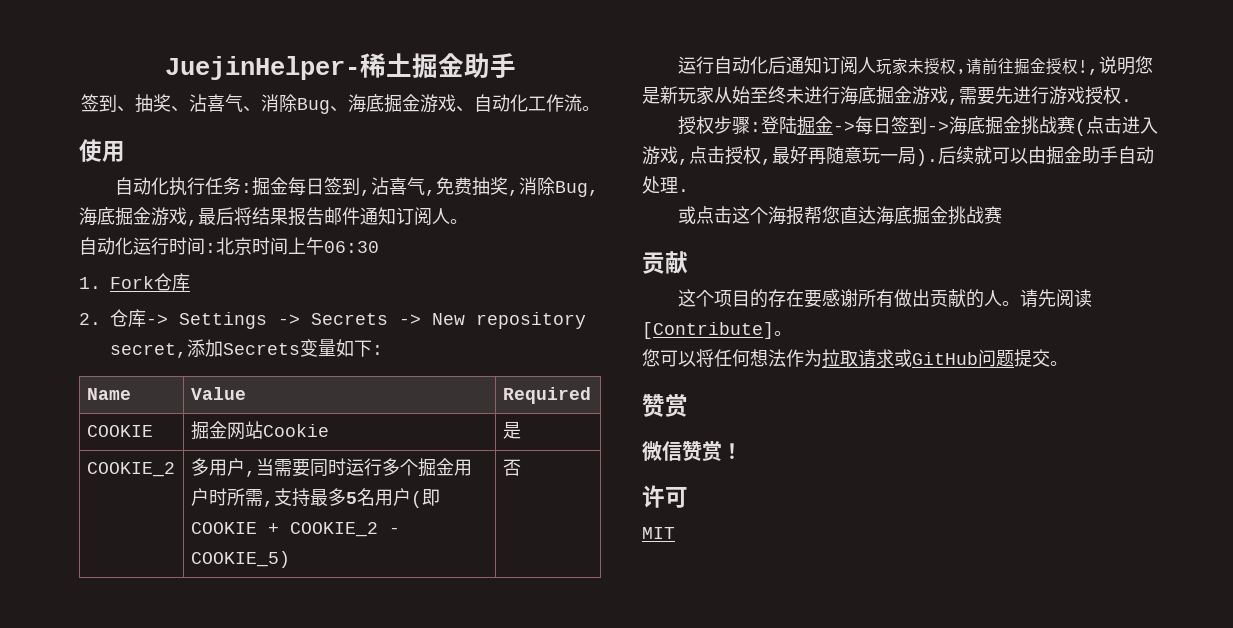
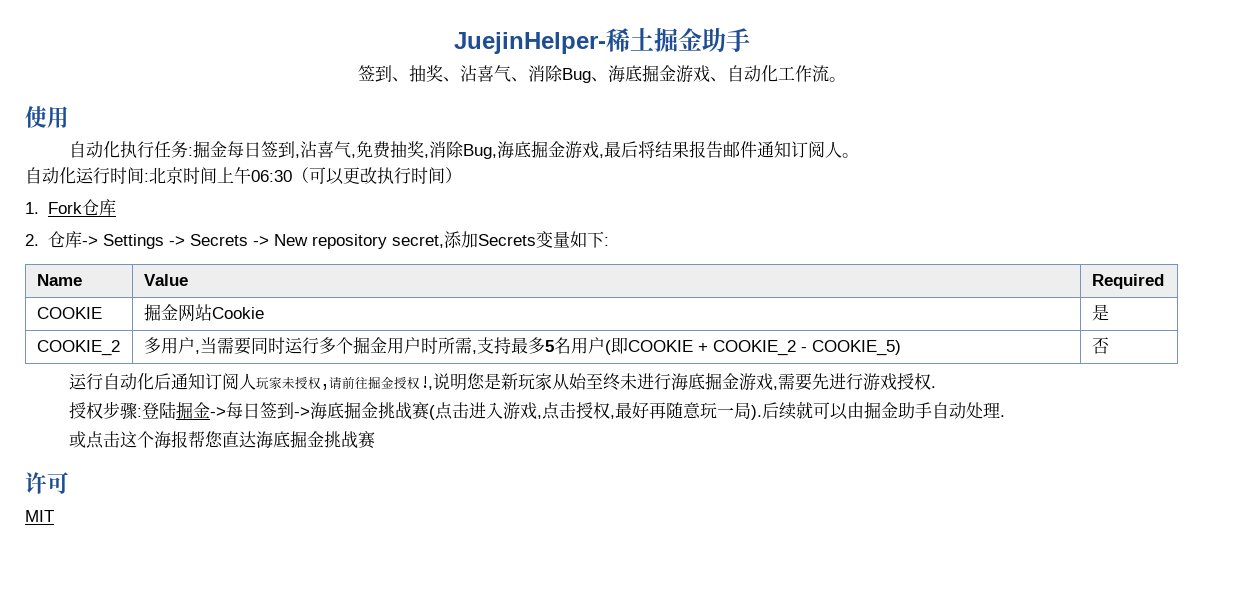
(379, 247) none -> [292,167,462,185] （可以更改执行时间）
[642,251,688,274] [678,289,1093,308] [642,322,792,339] [642,349,1068,368] [642,394,688,417] [642,441,742,461] // 贡献 // 这个项目的存在要感谢所有做出贡献的人。请先阅读[Contribute]。 // 您可以将任何想法作为拉取请求或GitHub问题提交。 // 赞赏 // 微信赞赏！ -> (376, 440) none

